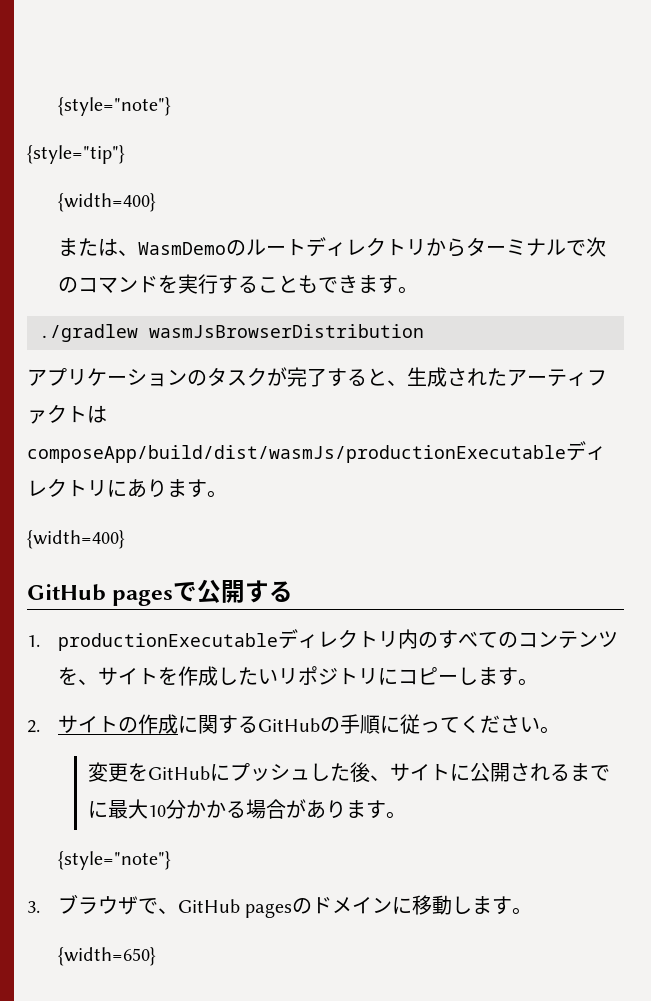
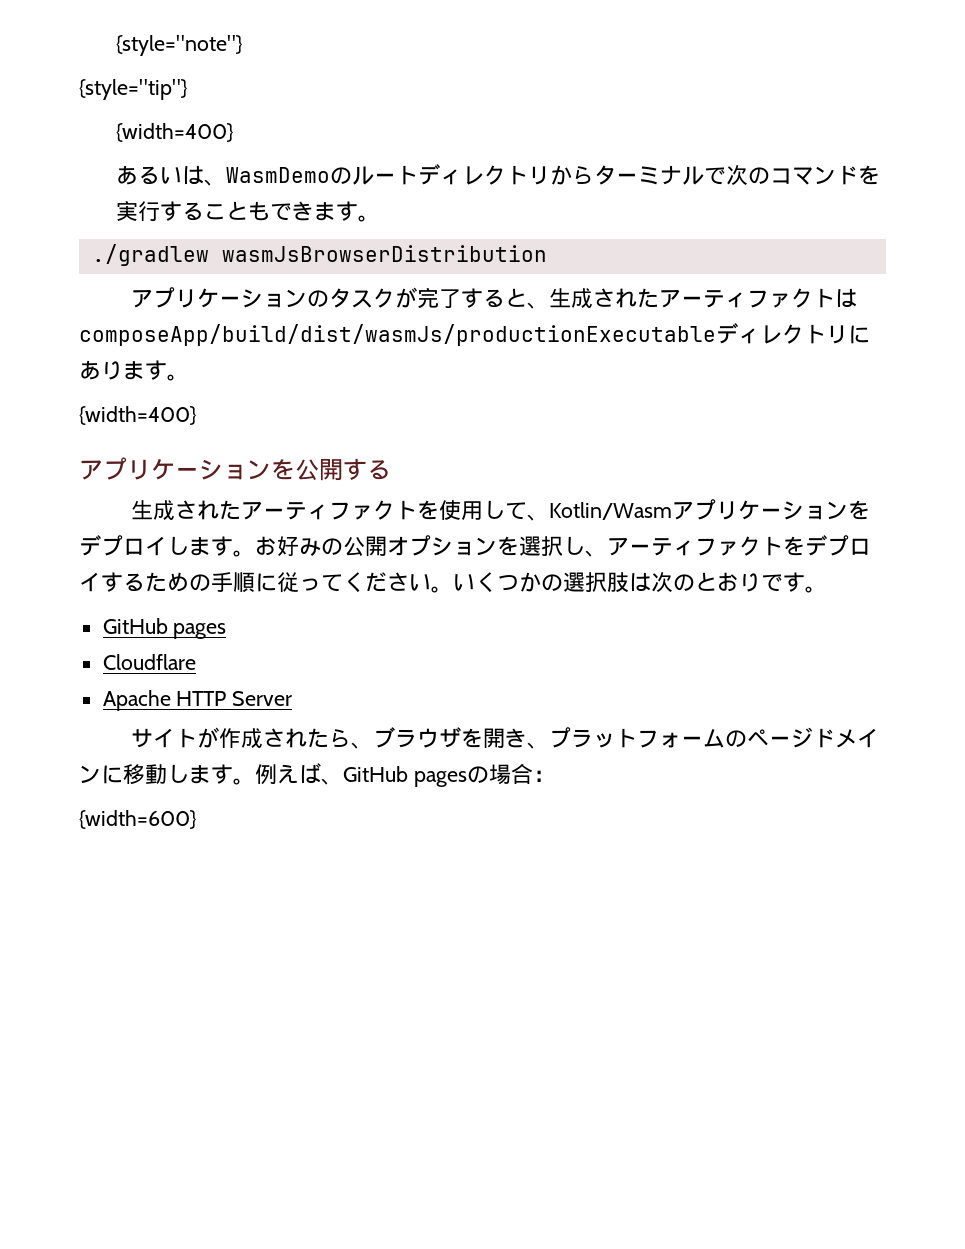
[57,238,98,256] また -> [115,165,182,185] あるい
[27,579,294,606] [27,629,618,651] [57,666,538,686] [27,714,320,734] GitHub pagesで公開する // 1. productionExecutableディレクトリ内のすべてのコンテンツを、サイトを作成したいリポジトリにコピーします。 // 2.サイトの作成に関するGitHub -> [79,457,391,481] [131,499,870,521] [79,535,871,557] [79,572,189,592] アプリケーションを公開する // 生成されたアーティファクトを使用して、Kotlin/Wasmアプリケーションをデプロイします。お好みの公開オプションを選択し、アーティファクトをデプロイするため
[88,762,611,782] [88,799,407,819] [57,851,171,870] [27,894,312,918] // 変更をGitHubにプッシュした後、サイトに公開されるまでに最大10分かかる場合があります。 // {style="note"} // 3.ブラウザで、GitHub pagesの -> [453,572,827,593] [102,618,227,639] [102,654,196,670] [102,690,293,711] [131,727,814,749] いくつかの選択肢は次のとおりです。 // GitHub pages // Cloudflare // Apache HTTP Server // サイトが作成されたら、ブラウザを開き、プラットフォームのページ
[57,947,156,966] // {width=650} -> [255,763,555,787] [79,810,197,829] 例えば、GitHub pagesの場合： // {width=600}

